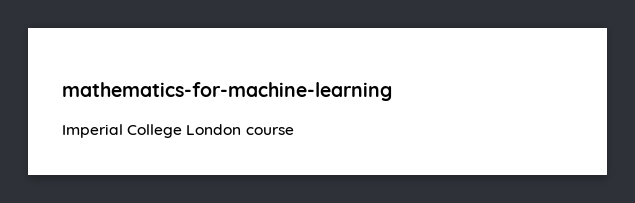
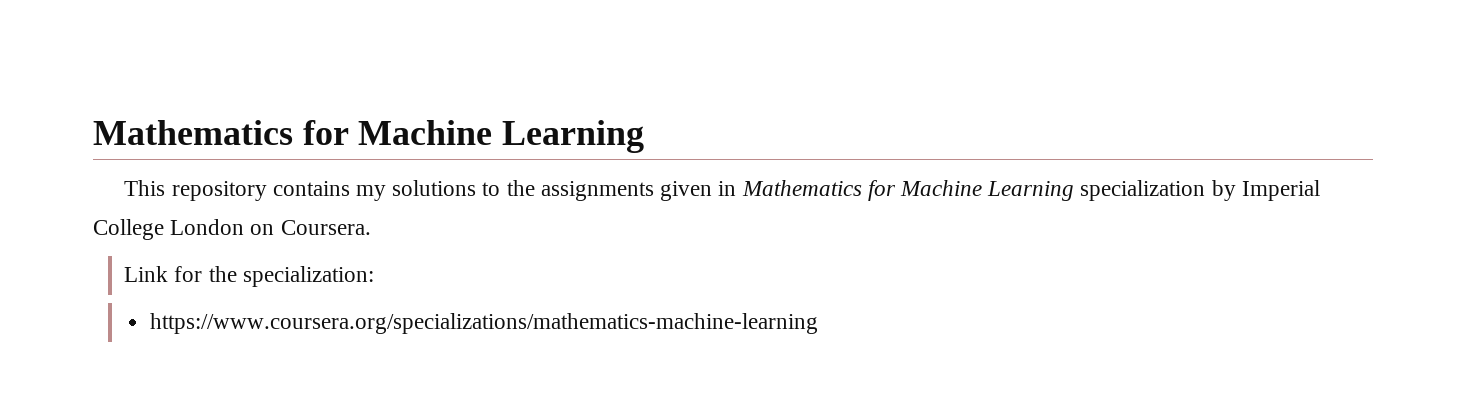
[62,82,392,101] [62,124,294,138] mathematics-for-machine-learning // Imperial College London course -> [93,120,645,153] [124,180,1320,201] [93,219,371,240] [124,266,374,287] [149,313,818,334] Mathematics for Machine Learning // This repository contains my solutions to the assignments given in Mathematics for Machine Learning specialization by Imperial College London on Coursera. // Link for the specialization: // https://www.coursera.org/specializations/mathematics-machine-learning

